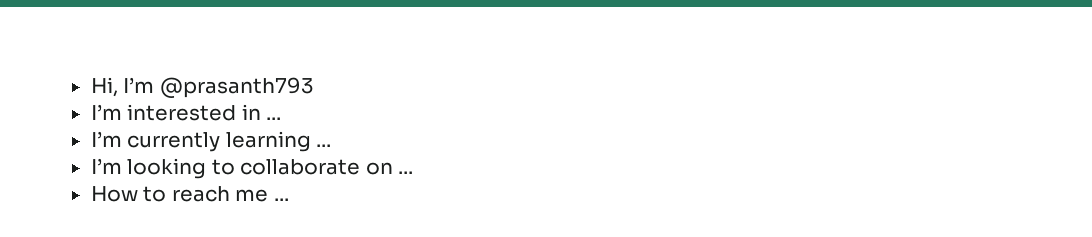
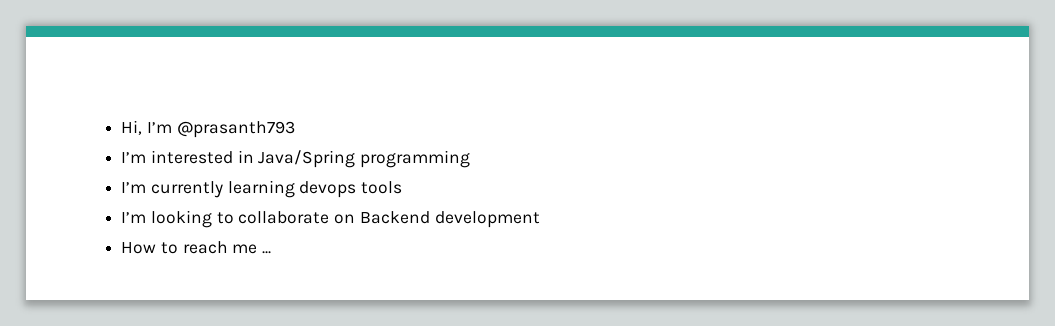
[266,117,282,120] ... -> [258,150,471,168] Java/Spring programming
[316,144,332,147] ... -> [299,181,403,198] devops tools
[398,171,414,174] ... -> [359,211,540,228] Backend development

